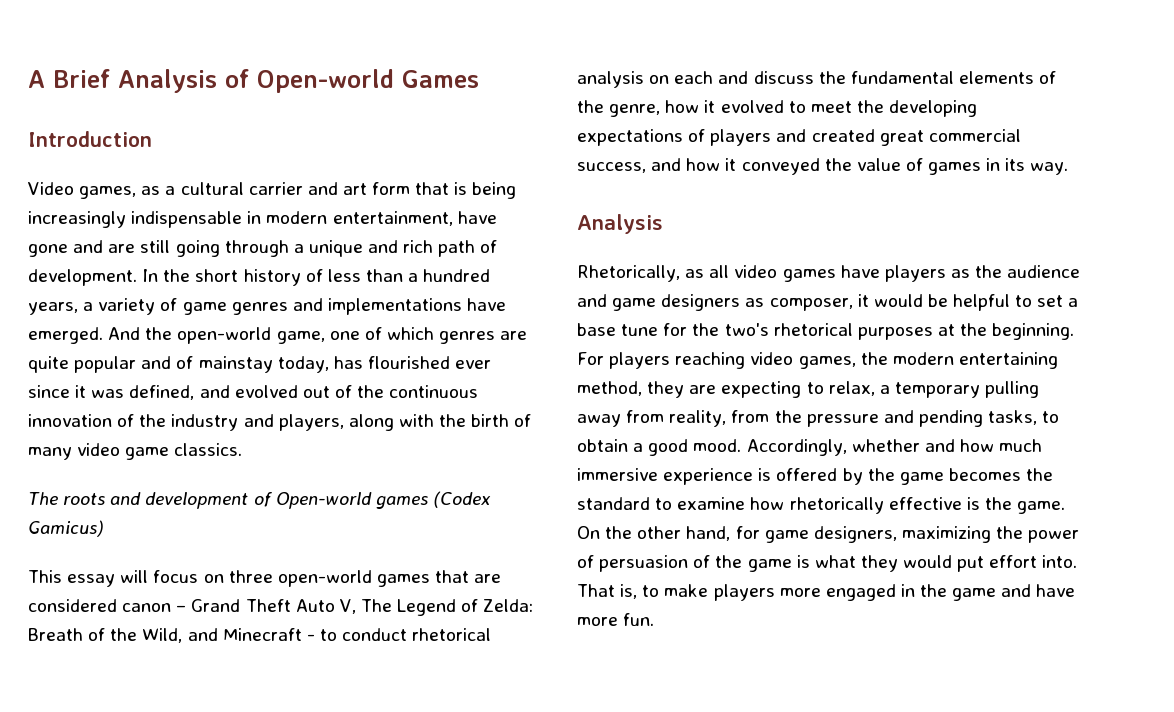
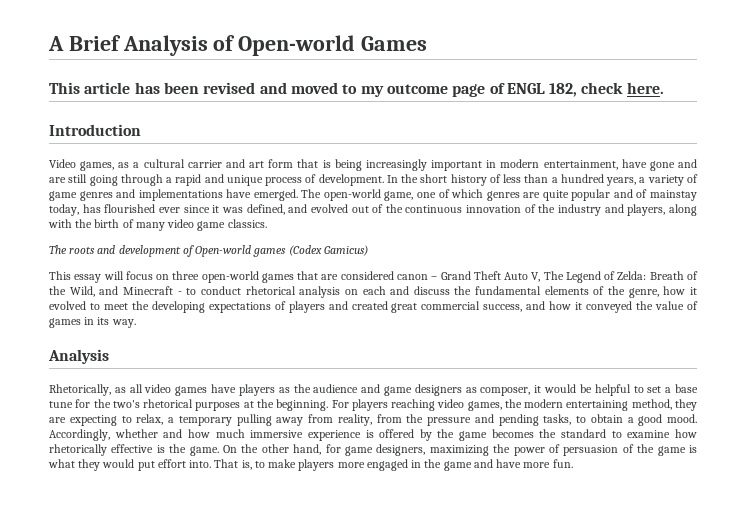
(479, 79) none -> [49,82,664,97] // This article has been revised and moved to my outcome page of ENGL 182, check here.
[131,211,243,228] indispensable -> [431,160,483,171] important
[308,240,476,257] unique and rich path -> [175,174,303,186] rapid and unique process
[108,327,173,340] And the -> [301,189,322,198] The

